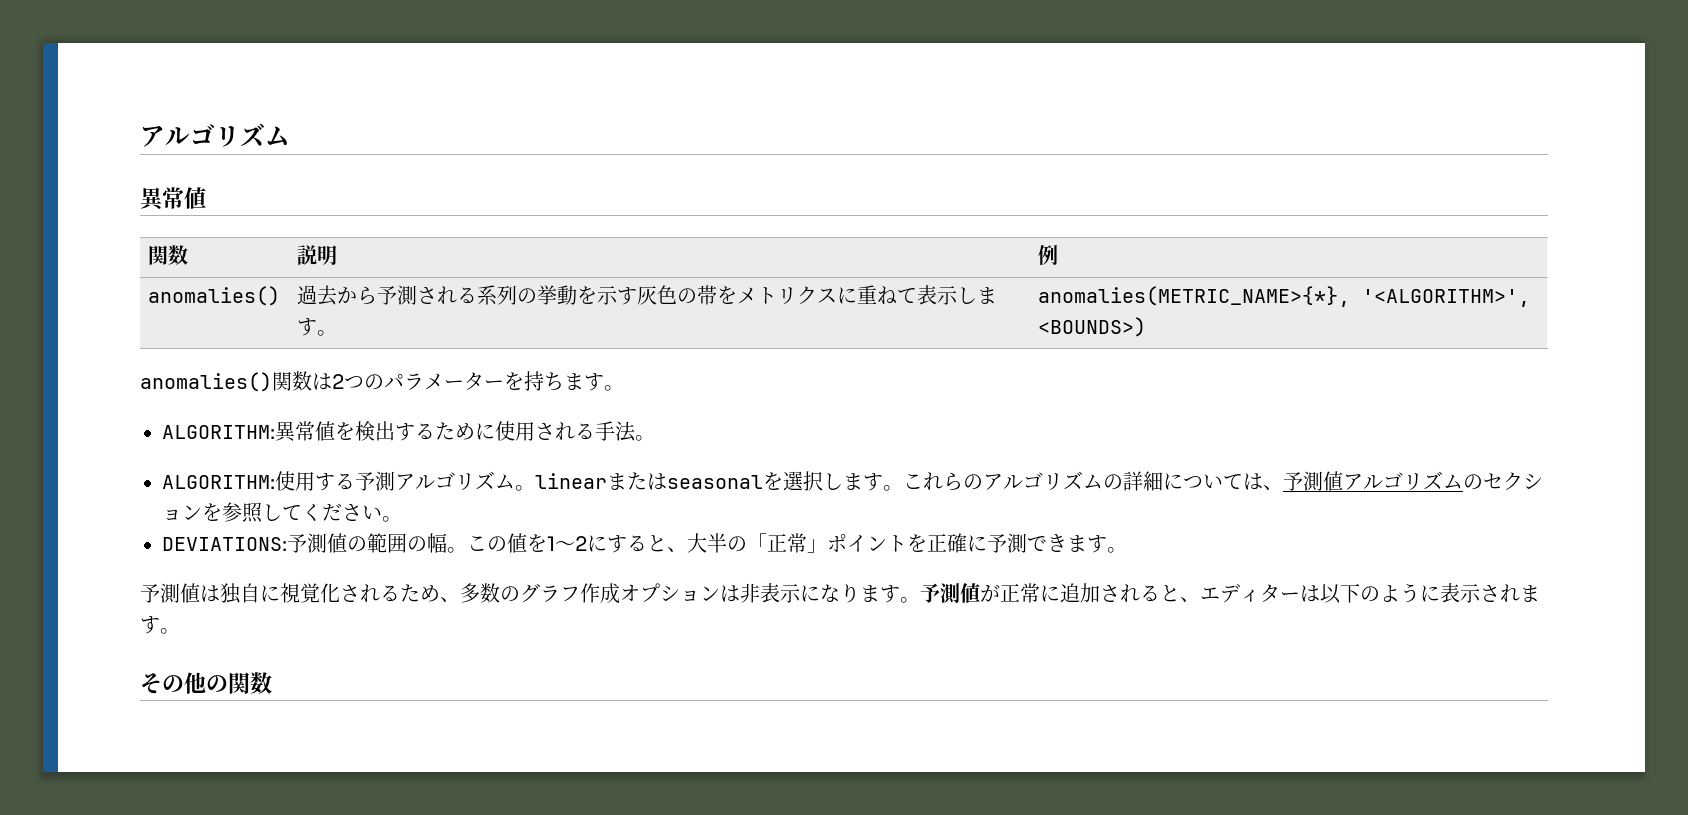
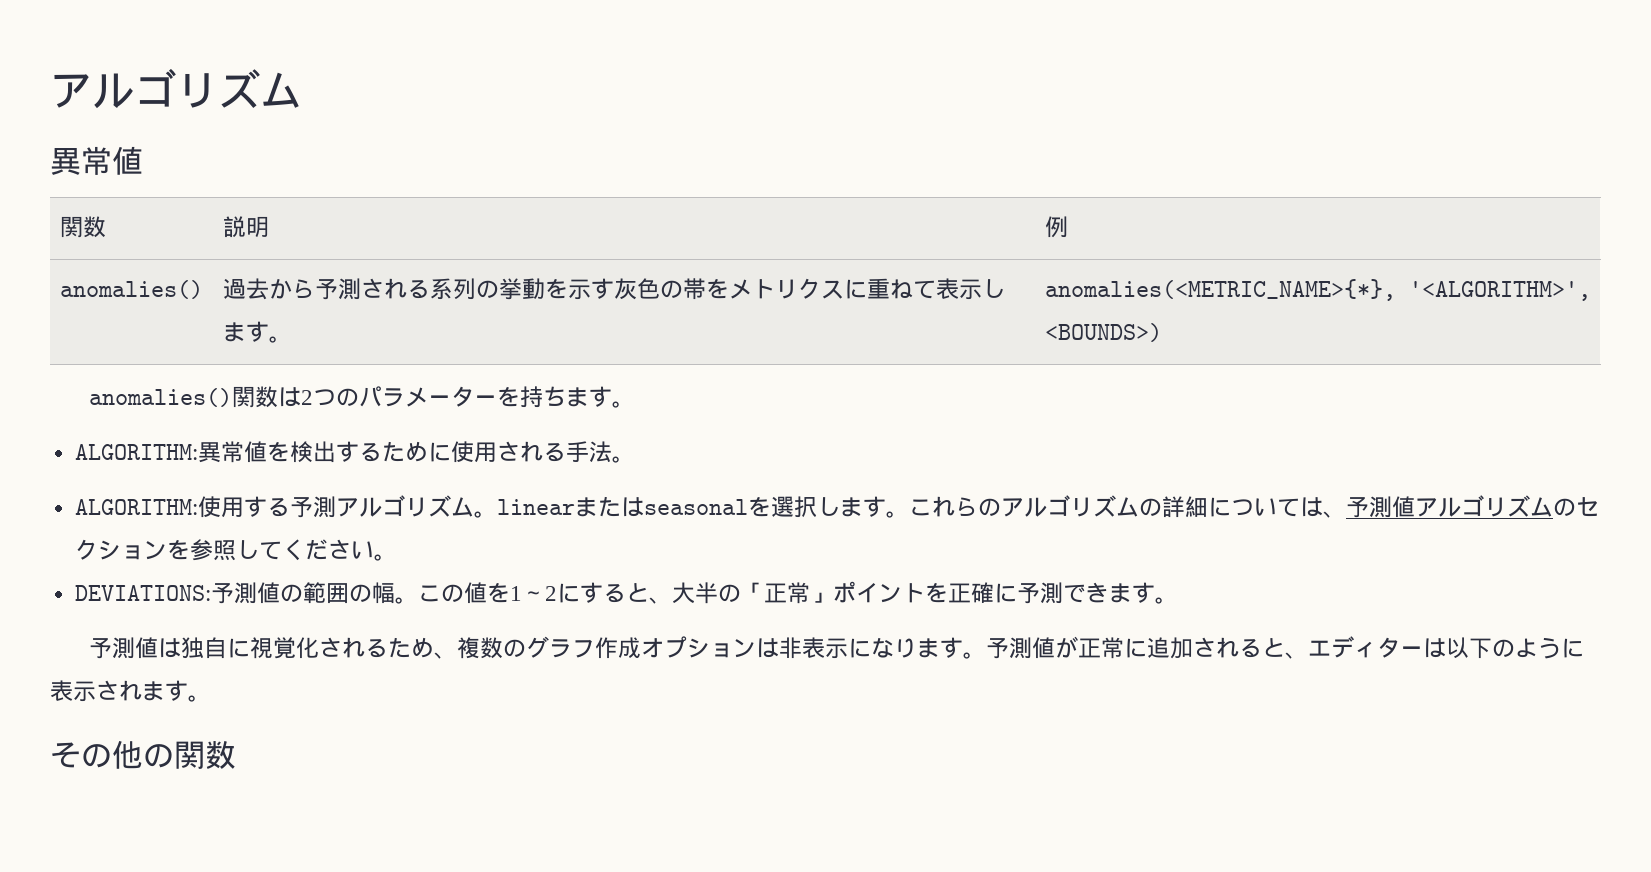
[1038,286,1351,307] anomalies(METRIC_NAME>{*}, -> [1044,279,1396,301] anomalies(<METRIC_NAME>{*},
[460,583,480,603] 多 -> [457,637,481,659] 複

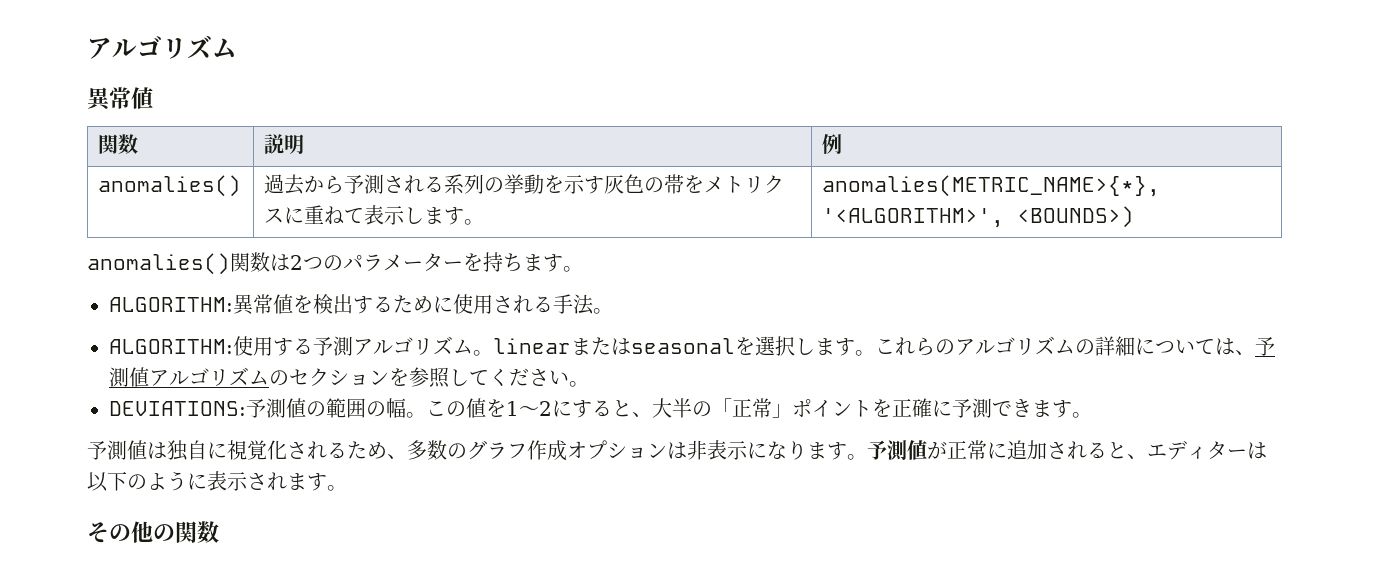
[1044,279,1396,301] anomalies(<METRIC_NAME>{*}, -> [822,175,1161,197] anomalies(METRIC_NAME>{*},
[457,637,481,659] 複 -> [407,440,427,460] 多

